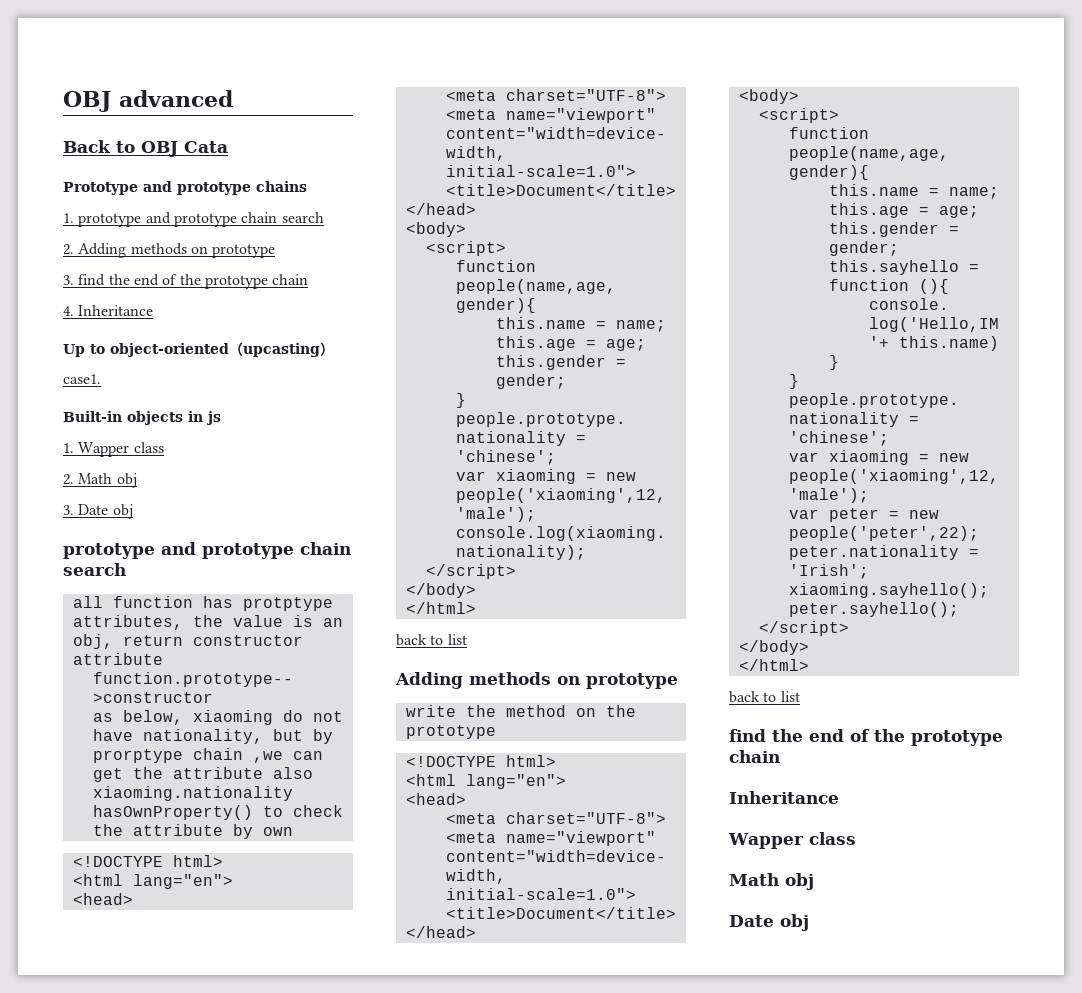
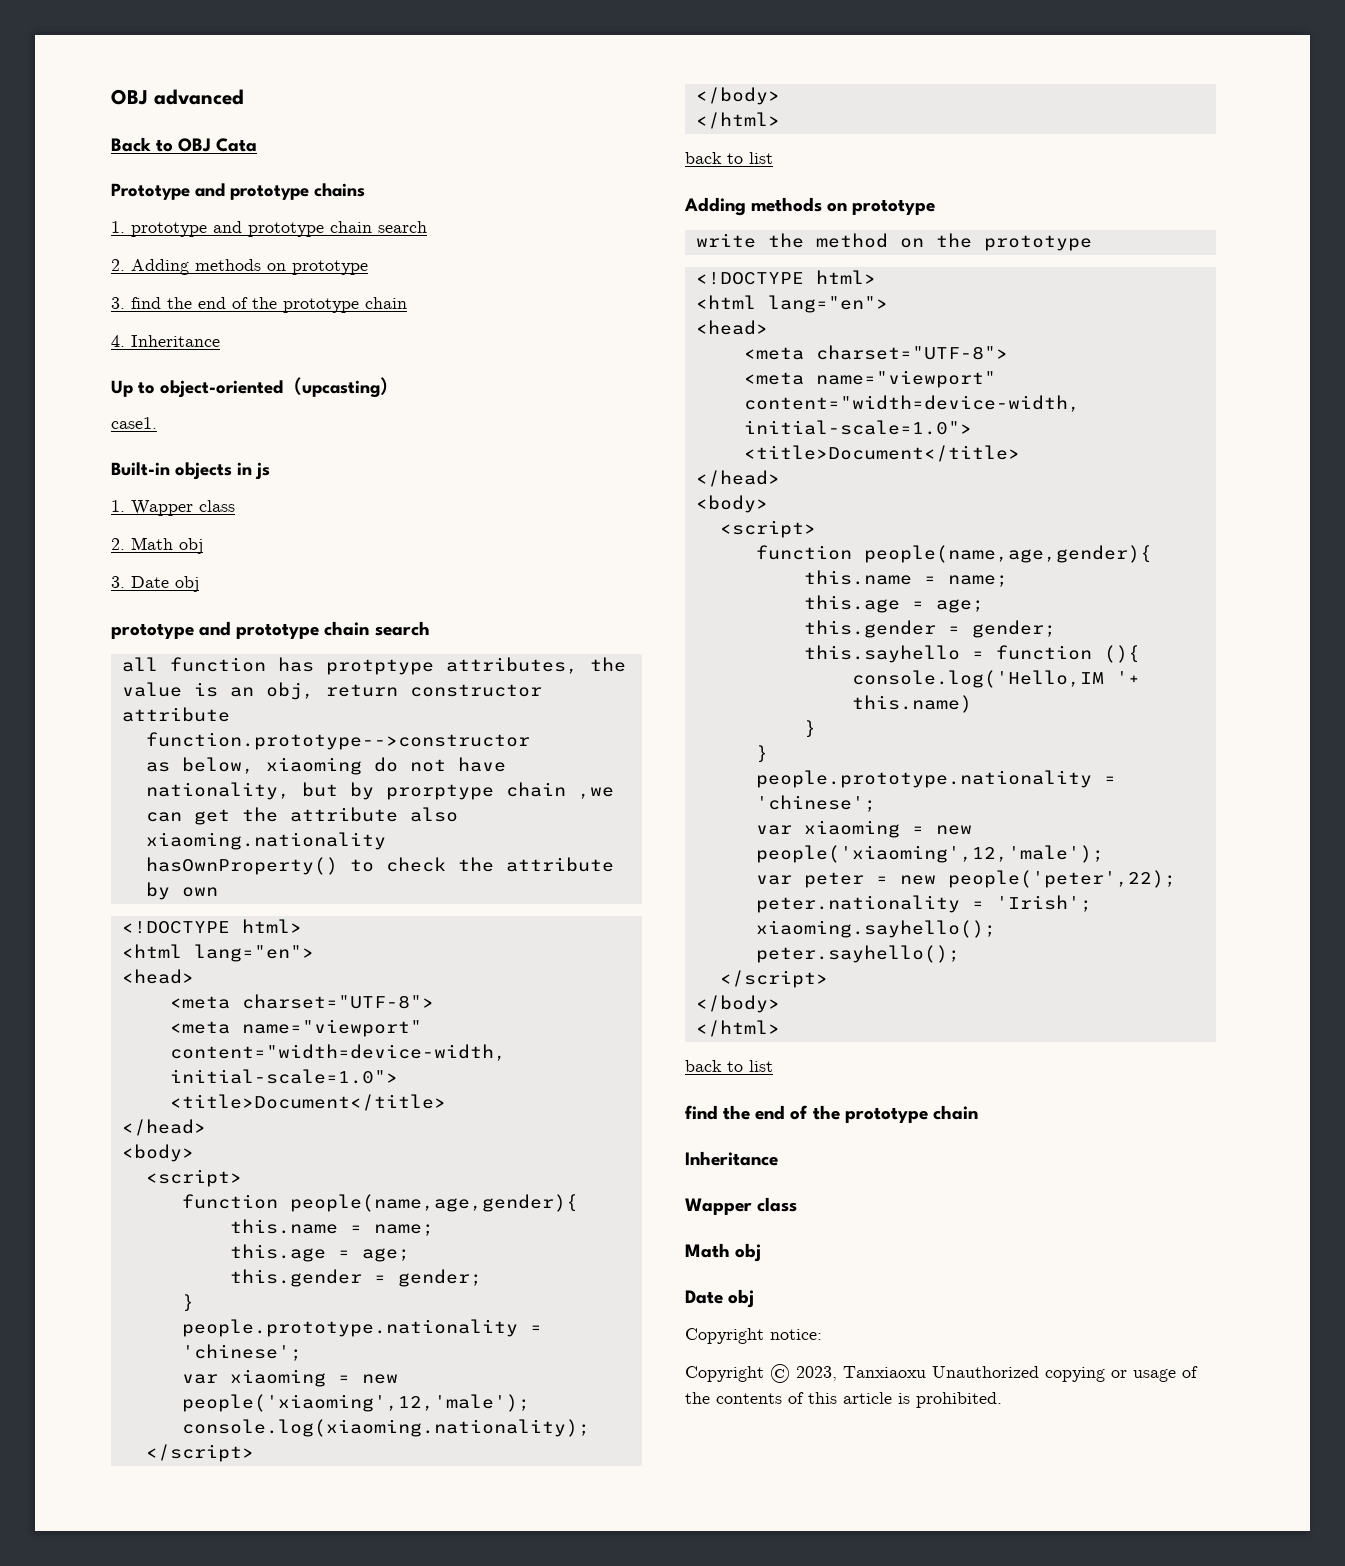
(809, 922) none -> [685,1328,822,1344] [685,1364,1198,1383] [685,1392,1002,1408] // Copyright notice: // Copyright © 2023, Tanxiaoxu Unauthorized copying or usage of the contents of this article is prohibited.

